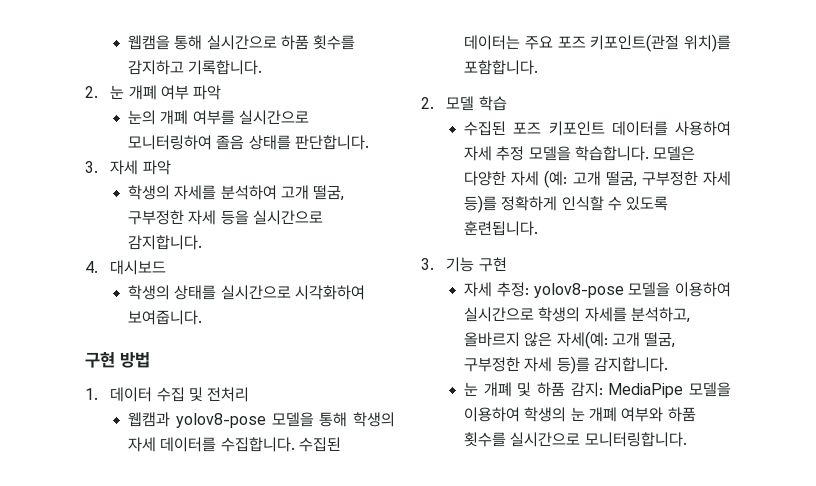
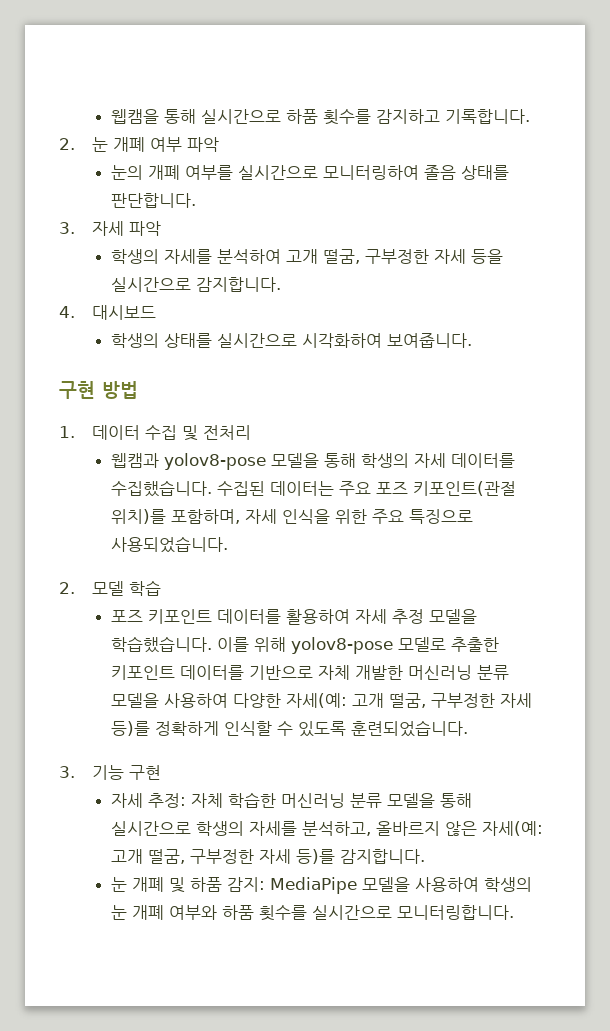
[220,437,295,452] 수집합니다. -> [111,480,213,497] 수집했습니다.
[464,60,539,75] 포함합니다. -> [171,509,474,524] [111,536,229,553] 포함하며, 자세 인식을 위한 주요 특징으로 사용되었습니다.
[464,121,507,136] 수집된 -> (162, 588) none
[675,121,731,136] 사용하여 -> [286,609,351,625] 활용하여
[574,146,696,161] [464,170,568,188] 학습합니다. 모델은 다양한 자세 (예: -> [111,636,500,654] [111,665,510,680] [111,693,348,708] 학습했습니다. 이를 위해 yolov8-pose 모델로 추출한 키포인트 데이터를 기반으로 자체 개발한 머신러닝 분류 모델을 사용하여 다양한 자세(예:
[464,221,539,236] 훈련됩니다. -> [351,720,469,737] 훈련되었습니다.
[533,282,731,298] yolov8-pose 모델을 이용하여 -> [191,792,473,808] 자체 학습한 머신러닝 분류 모델을 통해
[464,407,521,422] 이용하여 -> [415,877,480,892] 사용하여

